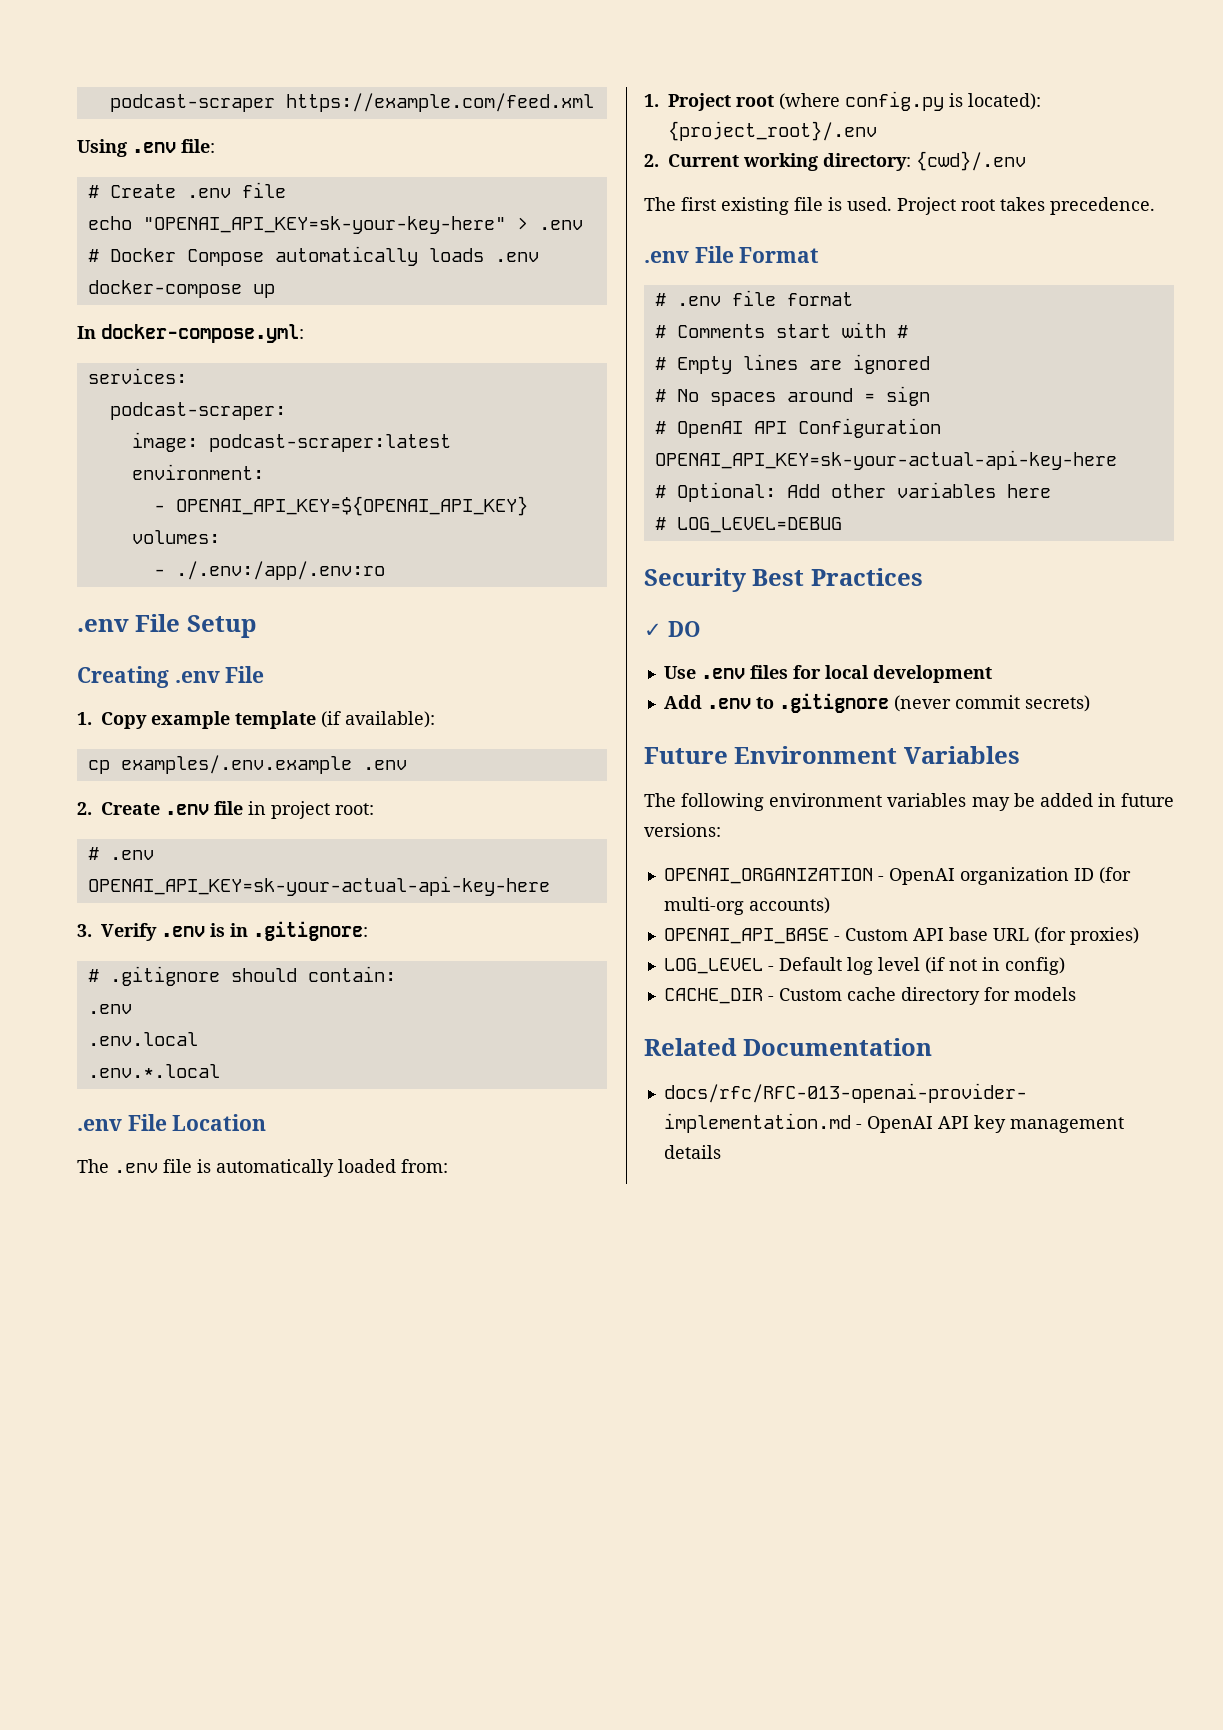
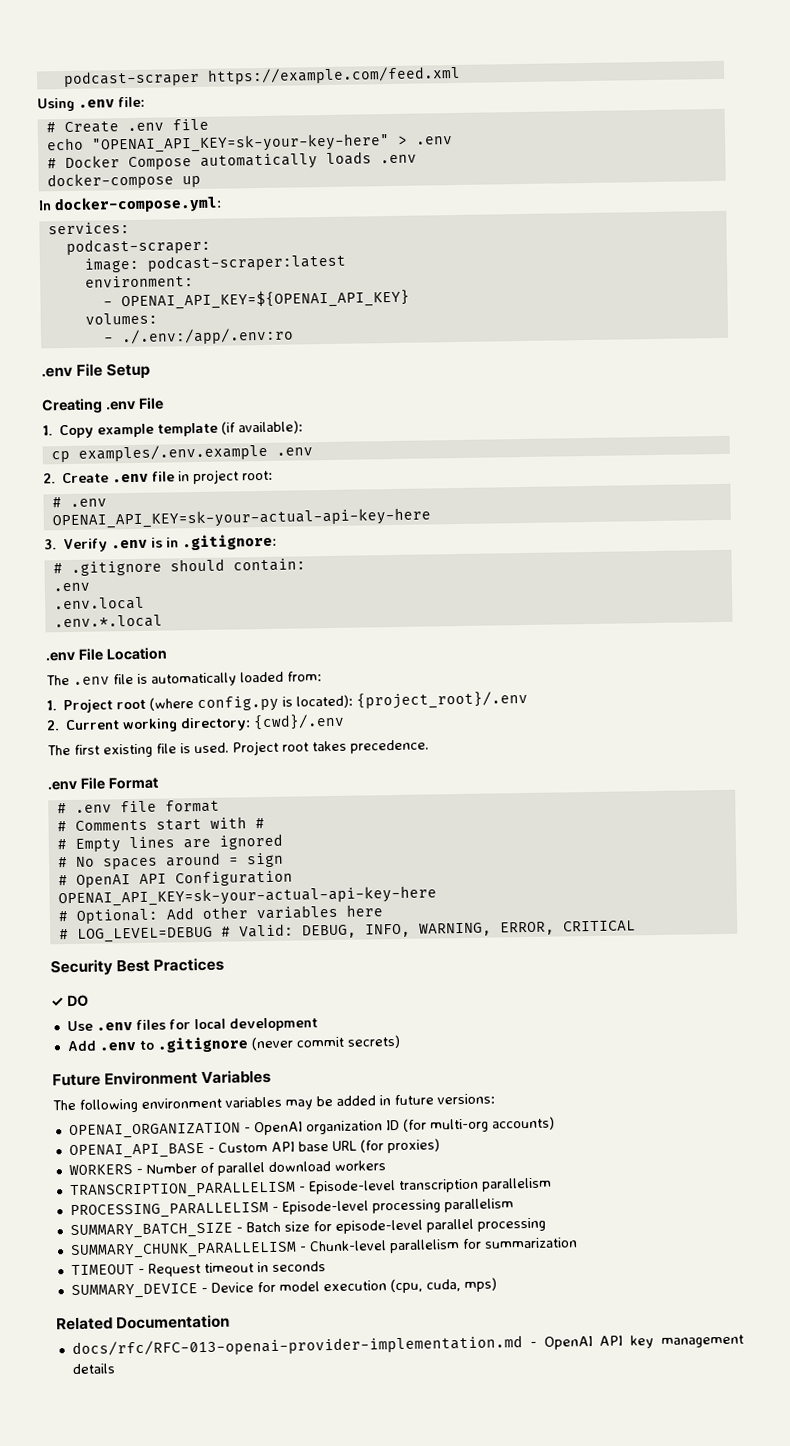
(842, 525) none -> [220,920,636,939] # Valid: DEBUG, INFO, WARNING, ERROR, CRITICAL
[663,957,1065,975] [663,987,1076,1005] LOG_LEVEL - Default log level (if not in config) // CACHE_DIR - Custom cache directory for models -> [68,1160,386,1176] [69,1177,552,1200] [69,1198,514,1220] [69,1217,546,1240] [69,1237,578,1260] [70,1261,326,1277] [70,1277,497,1300] WORKERS - Number of parallel download workers // TRANSCRIPTION_PARALLELISM - Episode-level transcription parallelism // PROCESSING_PARALLELISM - Episode-level processing parallelism // SUMMARY_BATCH_SIZE - Batch size for episode-level parallel processing // SUMMARY_CHUNK_PARALLELISM - Chunk-level parallelism for summarization // TIMEOUT - Request timeout in seconds // SUMMARY_DEVICE - Device for model execution (cpu, cuda, mps)

